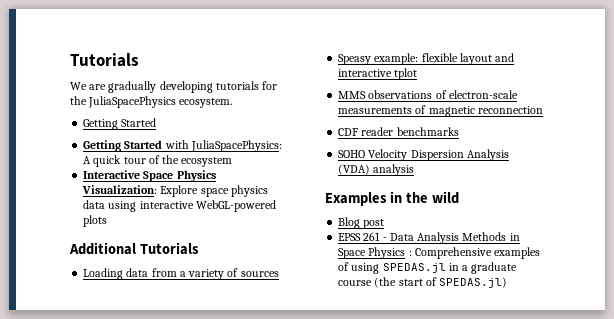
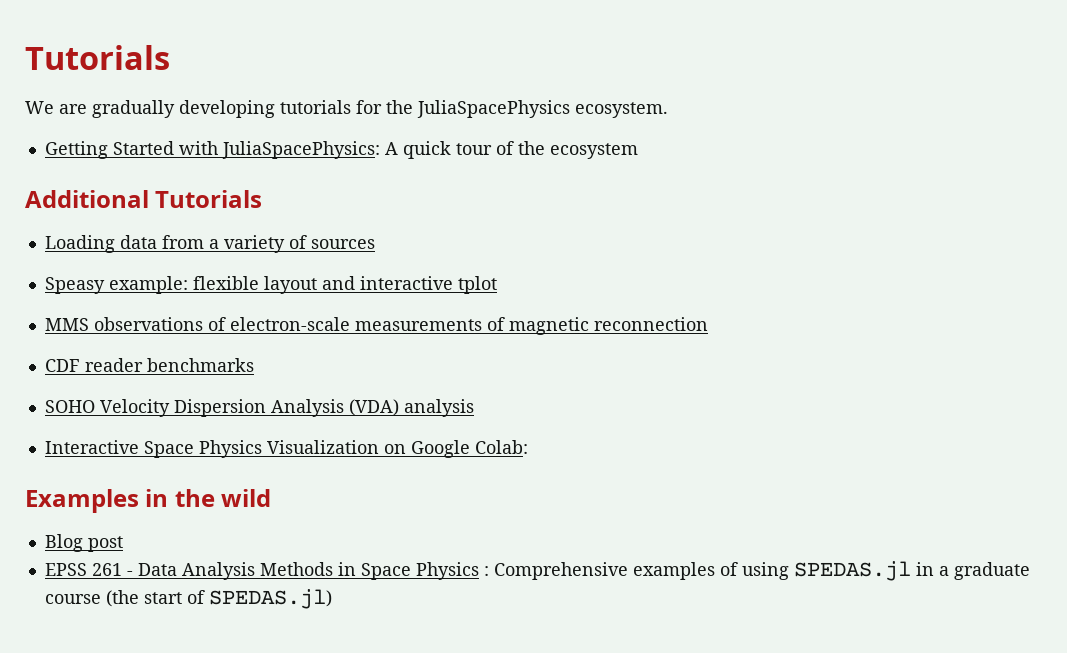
[83,140,163,152] // Getting Started -> (174, 148) none
[83,170,216,182] [82,185,268,197] [83,200,276,212] [83,215,108,227] // Interactive Space Physics Visualization: Explore space physics data using interactive WebGL-powered plots -> (638, 151) none
(415, 170) none -> [44,440,528,458] // Interactive Space Physics Visualization on Google Colab:

